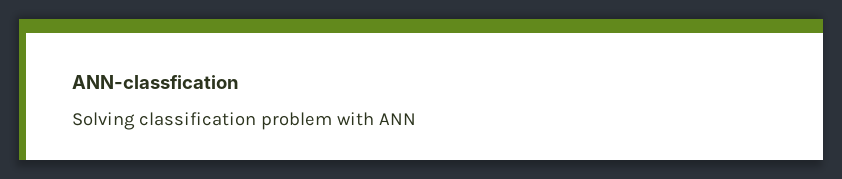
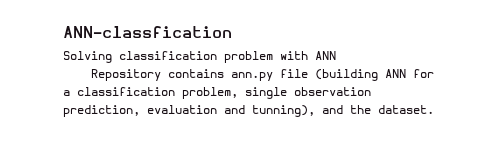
(416, 119) none -> [90,69,434,81] [63,87,371,99] [63,105,434,117] // Repository contains ann.py file (building ANN for a classification problem, single observation prediction, evaluation and tunning), and the dataset.

